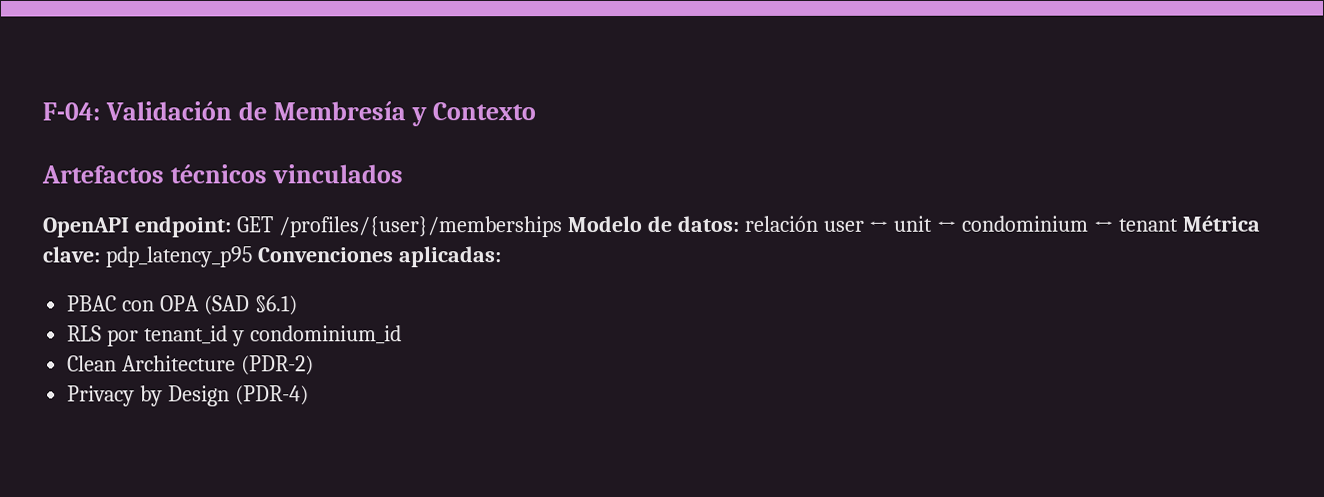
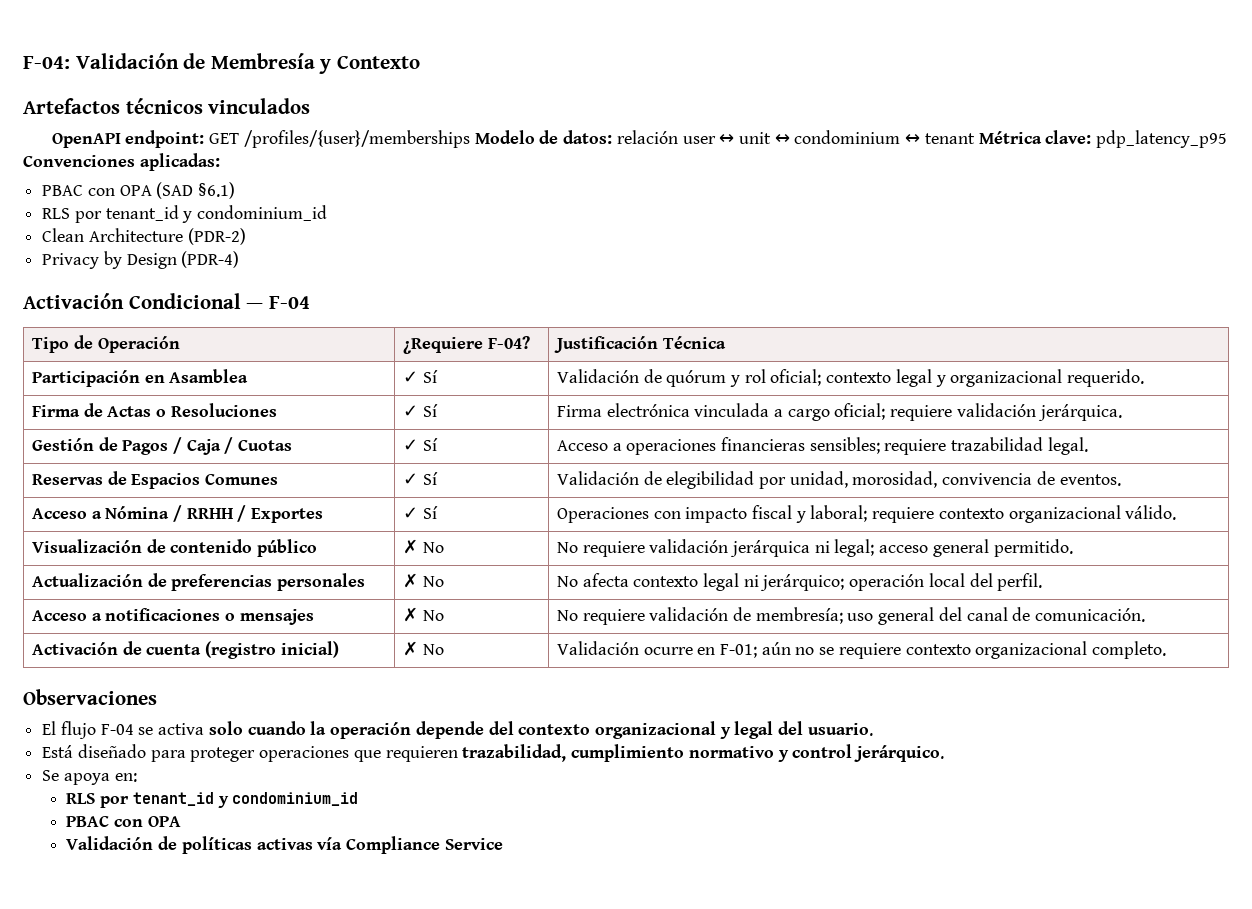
(310, 395) none -> [23,293,310,309] [31,335,180,353] [402,336,530,354] [553,336,726,353] [31,369,249,387] [402,370,438,383] [556,369,1145,387] [31,403,277,417] [402,404,438,417] [556,403,1122,421] [31,437,293,455] [402,438,438,451] [556,437,1088,455] [31,471,279,489] [402,472,438,485] [556,471,1121,489] [31,505,324,523] [402,506,438,519] [556,505,1177,523] [31,539,318,557] [402,539,444,554] [556,539,1073,557] [31,573,366,591] [402,573,444,588] [556,573,1043,591] [31,608,314,625] [402,607,444,622] [556,607,1146,625] [31,641,339,659] [402,641,444,656] [556,641,1167,659] [23,689,157,705] [42,721,873,739] [42,744,944,762] [42,770,137,785] [66,792,359,808] [66,816,181,827] [66,836,503,854] // Activación Condicional — F-04 // Tipo de Operación | ¿Requiere F-04? | Justificación Técnica // Participación en Asamblea | ✓ Sí | Validación de quórum y rol oficial; contexto legal y organizacional requerido. // Firma de Actas o Resoluciones | ✓ Sí | Firma electrónica vinculada a cargo oficial; requiere validación jerárquica. // Gestión de Pagos / Caja / Cuotas | ✓ Sí | Acceso a operaciones financieras sensibles; requiere trazabilidad legal. // Reservas de Espacios Comunes | ✓ Sí | Validación de elegibilidad por unidad, morosidad, convivencia de eventos. // Acceso a Nómina / RRHH / Exportes | ✓ Sí | Operaciones con impacto fiscal y laboral; requiere contexto organizacional válido. // Visualización de contenido público | ✗ No | No requiere validación jerárquica ni legal; acceso general permitido. // Actualización de preferencias personales | ✗ No | No afecta contexto legal ni jerárquico; operación local del perfil. // Acceso a notificaciones o mensajes | ✗ No | No requiere validación de membresía; uso general del canal de comunicación. // Activación de cuenta (registro inicial) | ✗ No | Validación ocurre en F-01; aún no se requiere contexto organizacional completo. // Observaciones // El flujo F-04 se activa solo cuando la operación depende del contexto organizacional y legal del usuario. // Está diseñado para proteger operaciones que requieren trazabilidad, cumplimiento normativo y control jerárquico. // Se apoya en: // RLS por tenant_id y condominium_id // PBAC con OPA // Validación de políticas activas vía Compliance Service

